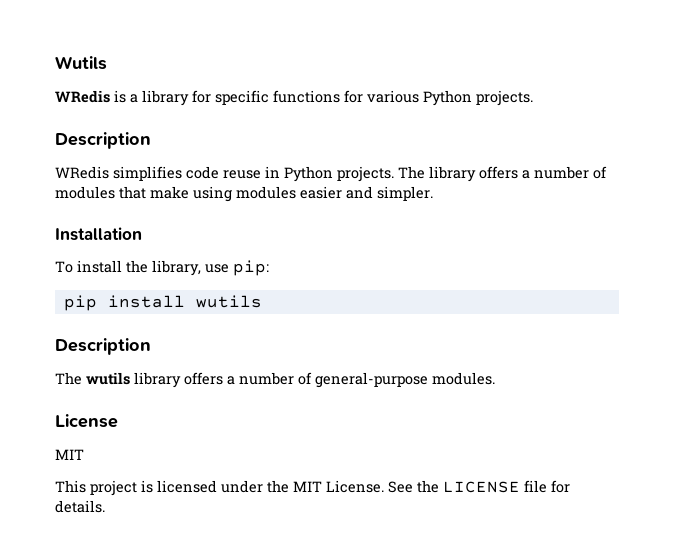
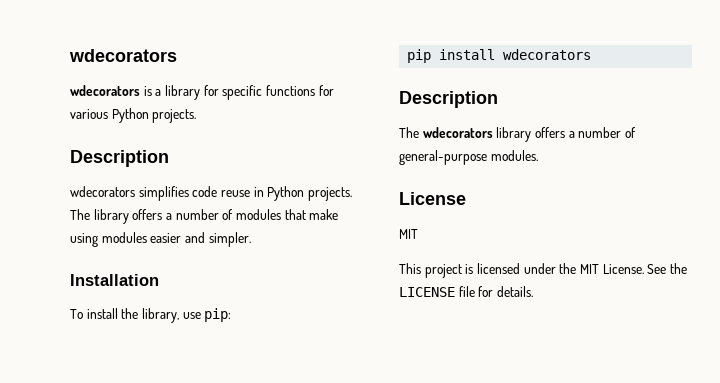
[55,56,107,70] [55,90,110,103] Wutils // WRedis -> [69,49,177,62] [70,85,140,96] wdecorators // wdecorators
[55,166,109,179] WRedis -> [70,186,135,197] wdecorators
[195,295,262,308] wutils -> [503,49,592,60] wdecorators
[86,372,130,385] wutils -> [422,127,493,138] wdecorators

